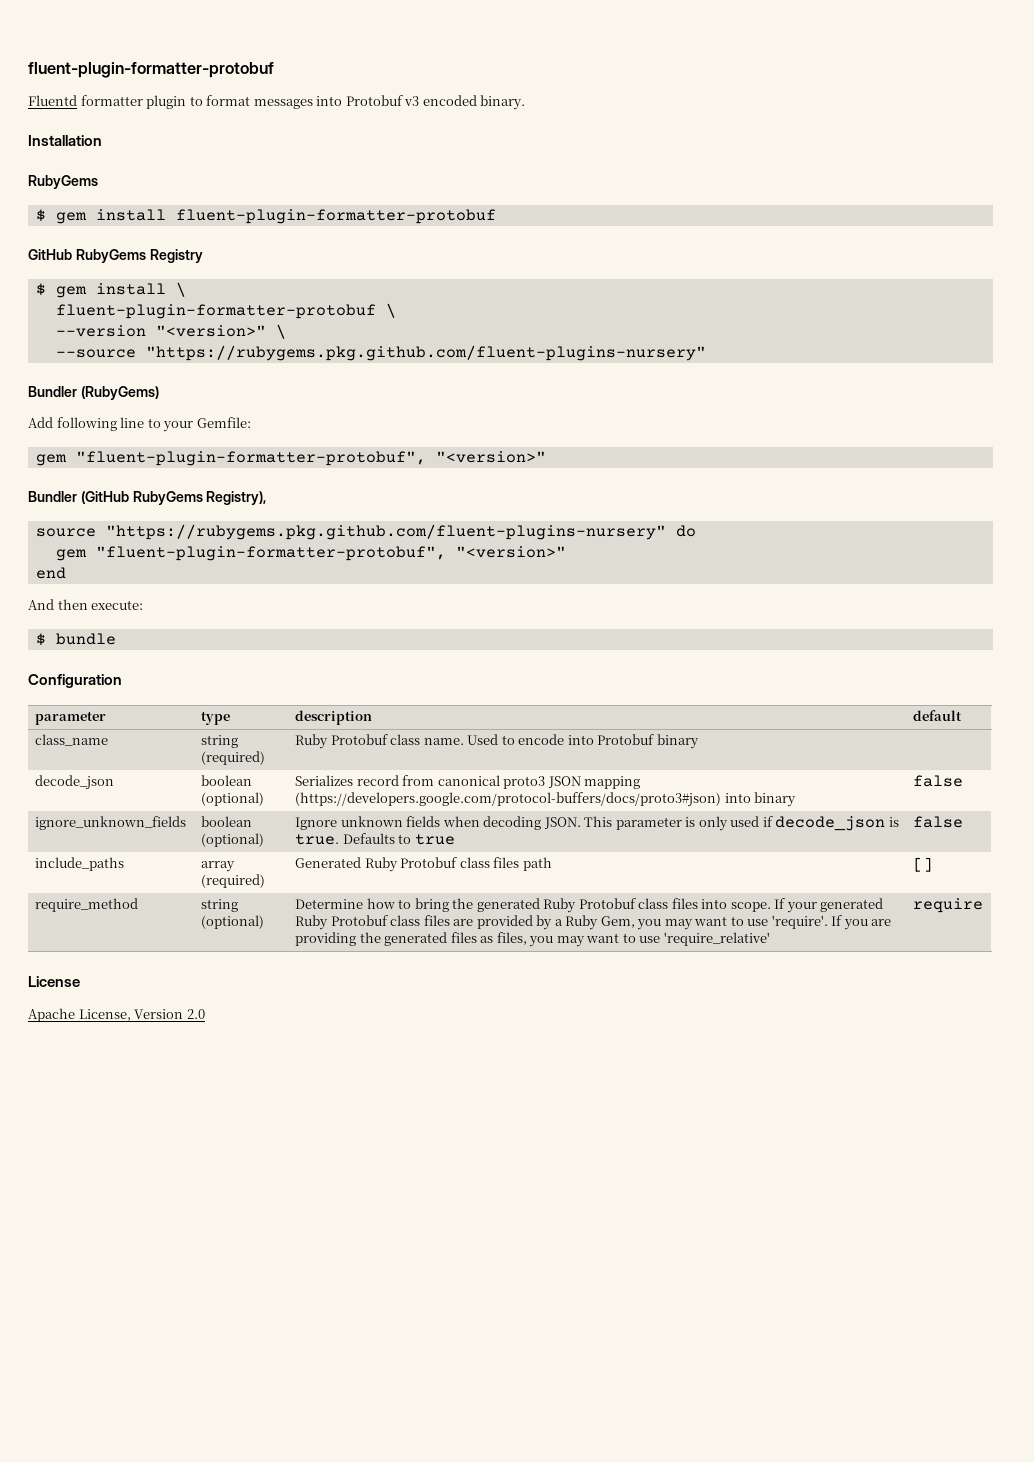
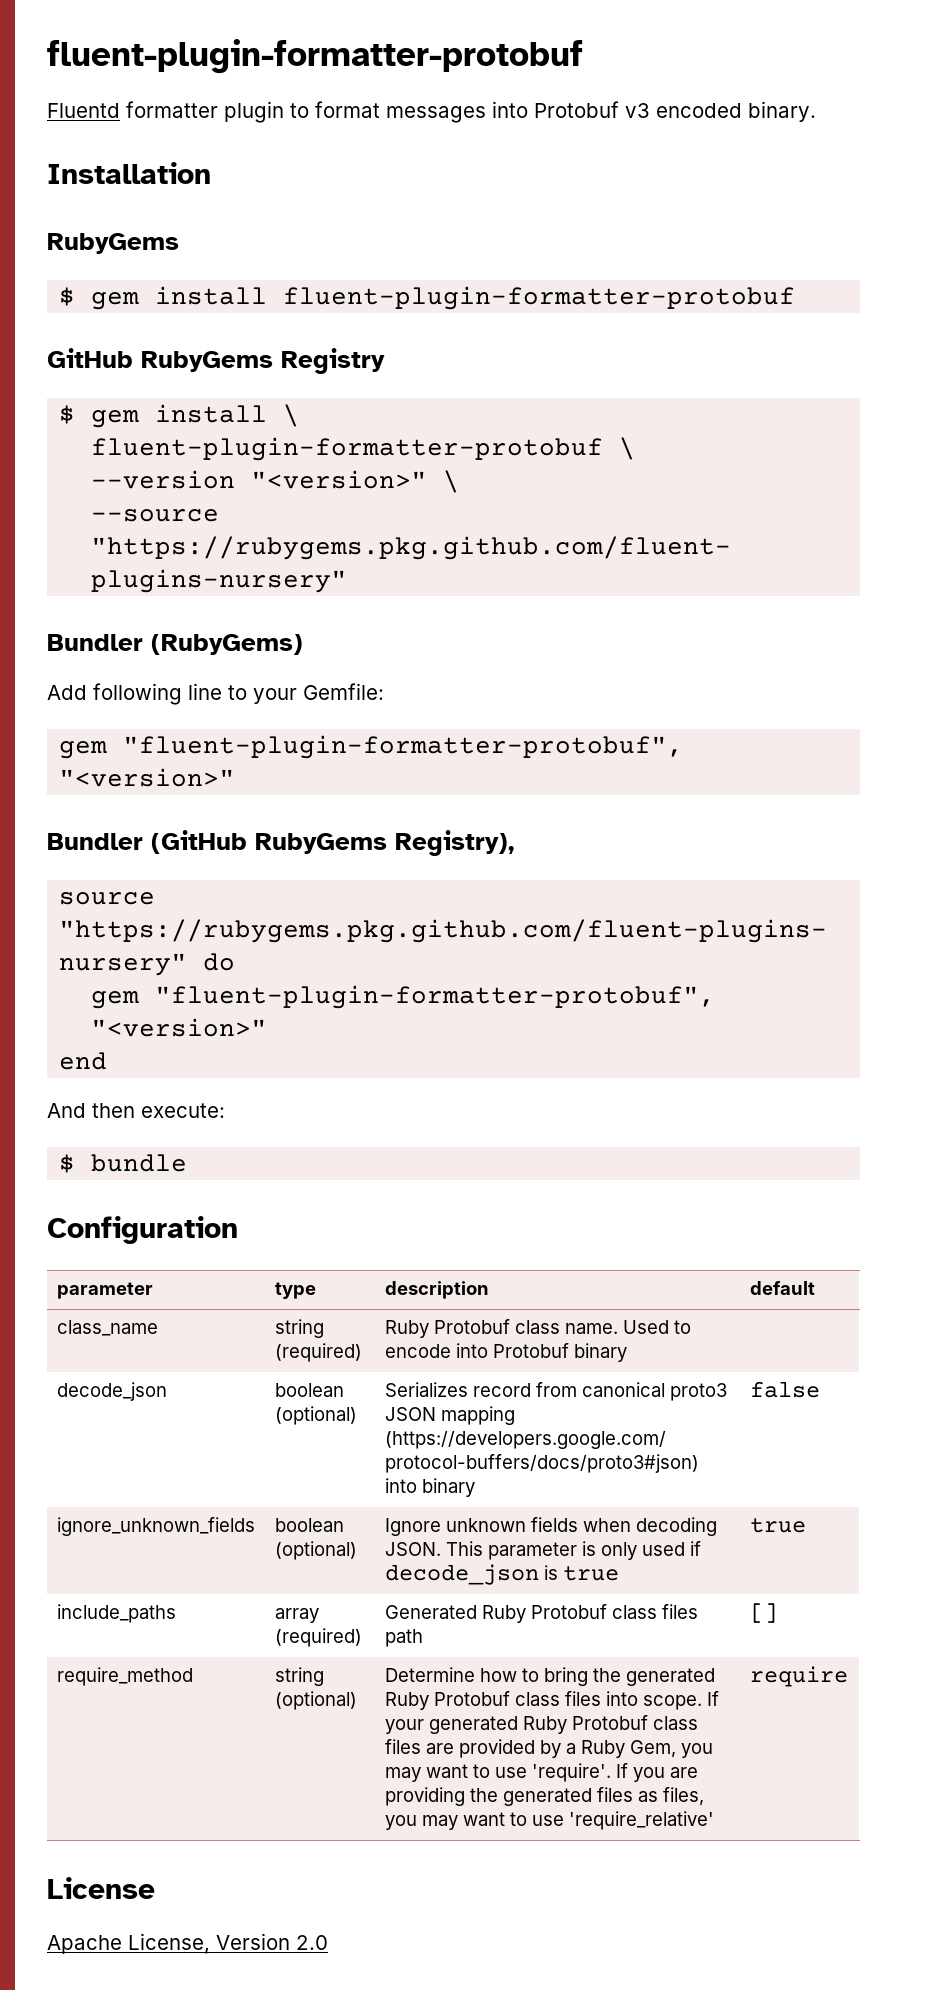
[295,833,412,845] true. Defaults to -> (558, 1572) none
[913,816,964,828] false -> [749,1518,806,1533] true

